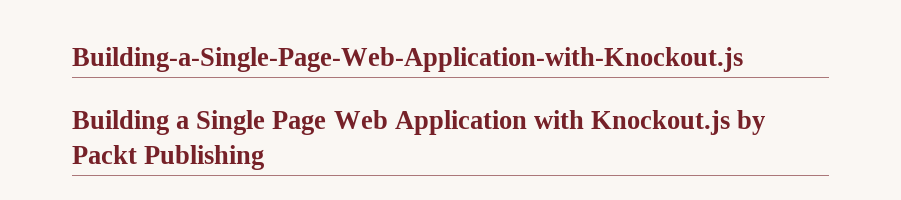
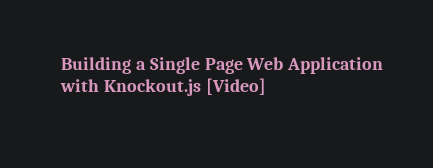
[72,47,743,72] Building-a-Single-Page-Web-Application-with-Knockout.js // -> (61, 65) none
[737,110,766,135] [72,145,265,170] by Packt Publishing -> [205,78,266,95] [Video]

